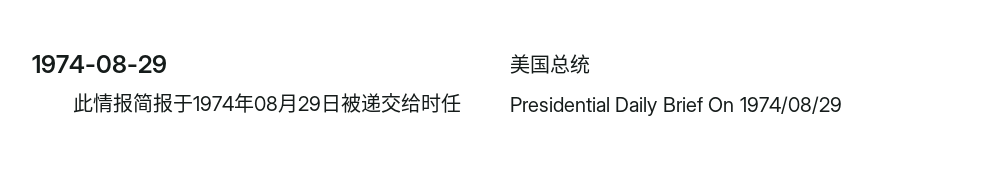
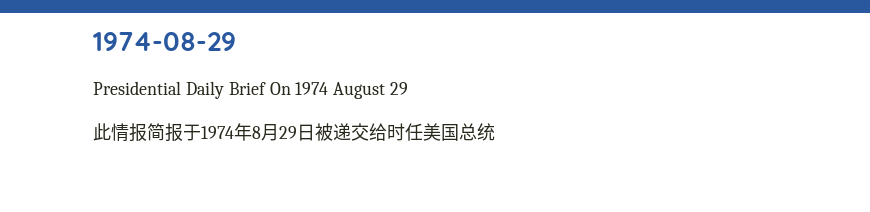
(167, 64) none -> [93,81,409,99] // Presidential Daily Brief On 1974 August 29
[253,96,278,111] 08 -> [252,126,261,139] 8
[510,96,842,116] // Presidential Daily Brief On 1974/08/29 -> (495, 132) none

